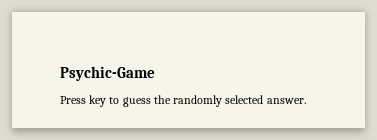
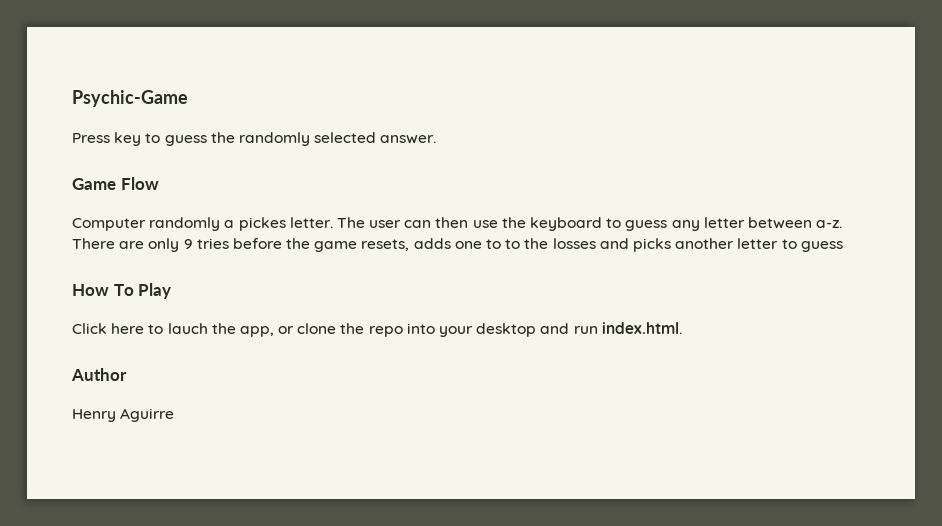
(306, 101) none -> [72,177,159,190] [72,217,843,231] [72,238,843,252] [72,283,172,299] [72,322,682,337] [71,368,127,381] [72,408,175,422] // Game Flow // Computer randomly a pickes letter. The user can then use the keyboard to guess any letter between a-z. There are only 9 tries before the game resets, adds one to to the losses and picks another letter to guess // How To Play // Click here to lauch the app, or clone the repo into your desktop and run index.html. // Author // Henry Aguirre

